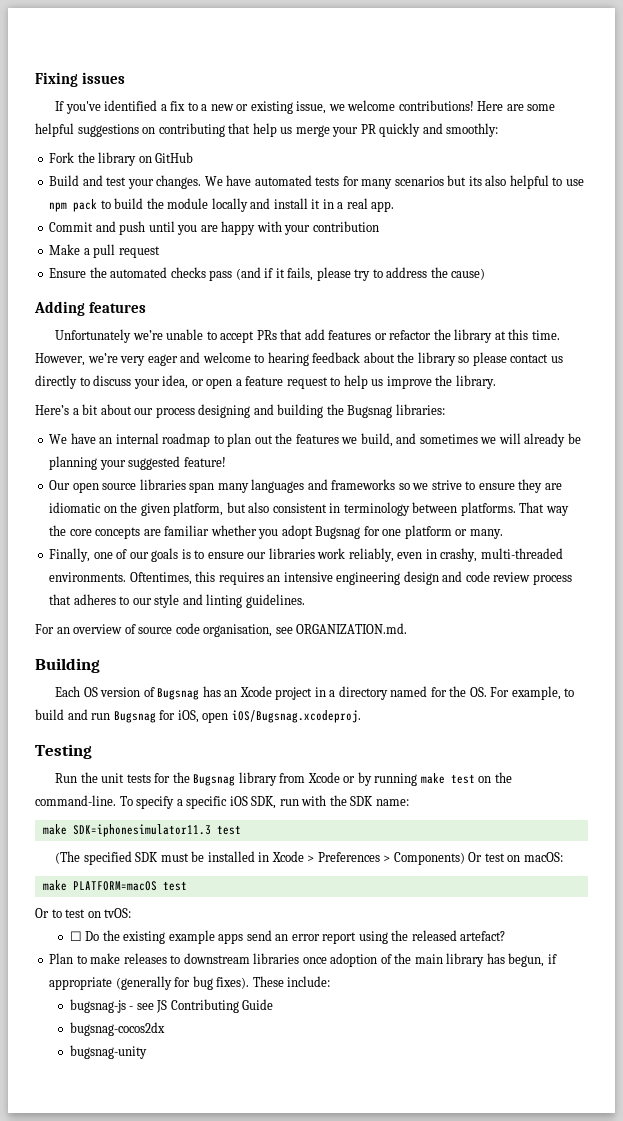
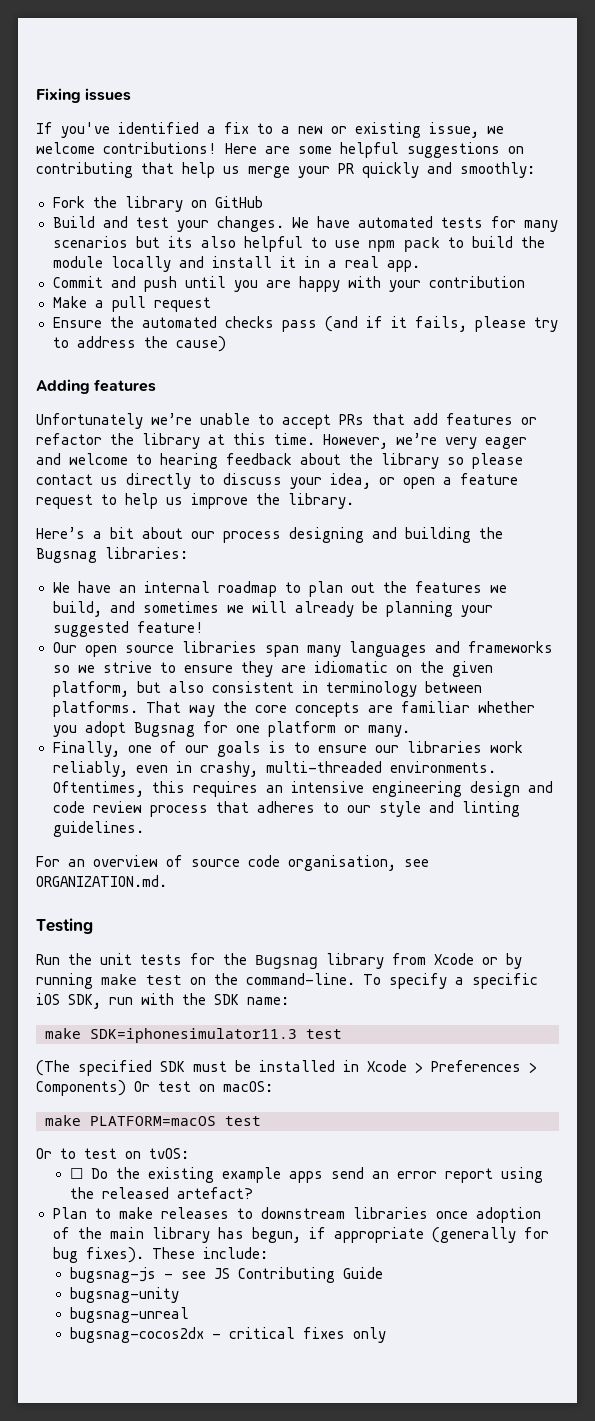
[35,658,100,673] [55,686,575,700] [35,709,361,723] // Building // Each OS version of Bugsnag has an Xcode project in a directory named for the OS. For example, to build and run Bugsnag for iOS, open iOS/Bugsnag.xcodeproj. -> (167, 881) none
(274, 1004) none -> [69,1287,179,1303] [69,1307,189,1323] // bugsnag-unity // bugsnag-unreal
[69,1045,147,1059] // bugsnag-unity -> [211,1327,386,1343] - critical fixes only

